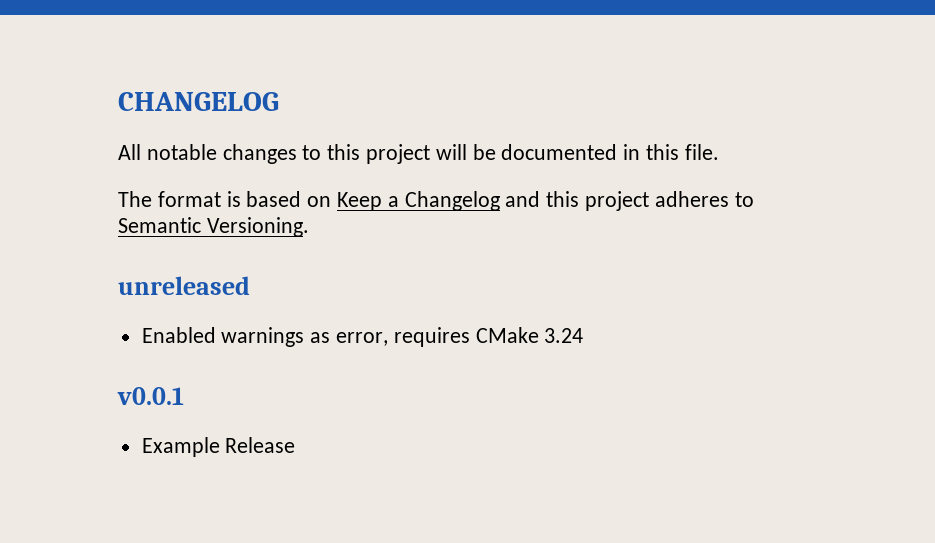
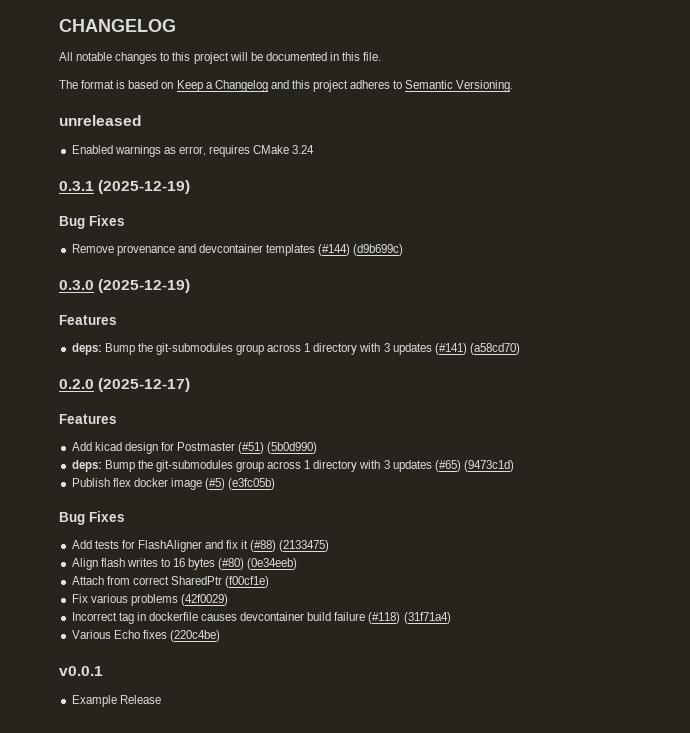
(584, 335) none -> [59,180,191,194] [59,215,125,229] [71,244,404,256] [59,279,191,293] [59,315,117,325] [71,343,520,355] [59,378,191,392] [59,414,117,424] [71,442,318,454] [71,460,514,472] [71,478,276,490] [59,511,125,525] [71,540,330,552] [71,558,298,570] [71,576,270,588] [71,594,228,606] [71,612,451,624] [71,630,220,642] // 0.3.1 (2025-12-19) // Bug Fixes // Remove provenance and devcontainer templates (#144) (d9b699c) // 0.3.0 (2025-12-19) // Features // deps: Bump the git-submodules group across 1 directory with 3 updates (#141) (a58cd70) // 0.2.0 (2025-12-17) // Features // Add kicad design for Postmaster (#51) (5b0d990) // deps: Bump the git-submodules group across 1 directory with 3 updates (#65) (9473c1d) // Publish flex docker image (#5) (e3fc05b) // Bug Fixes // Add tests for FlashAligner and fix it (#88) (2133475) // Align flash writes to 16 bytes (#80) (0e34eeb) // Attach from correct SharedPtr (f00cf1e) // Fix various problems (42f0029) // Incorrect tag in dockerfile causes devcontainer build failure (#118) (31f71a4) // Various Echo fixes (220c4be)

